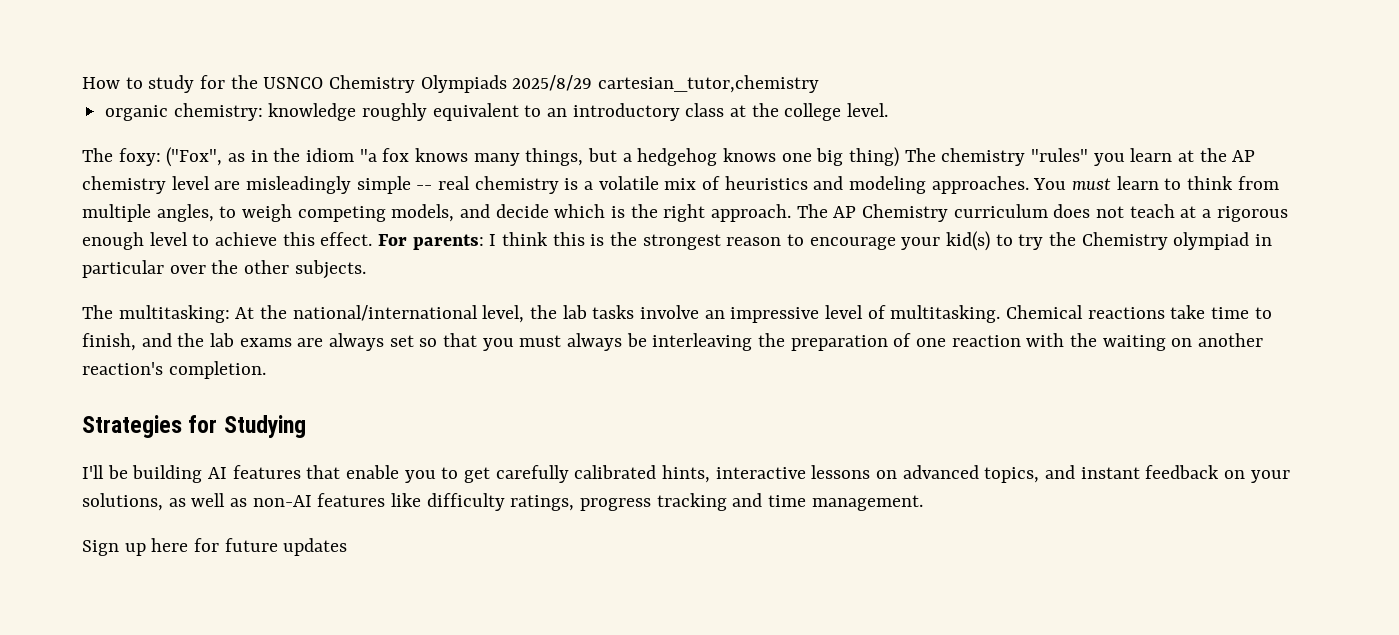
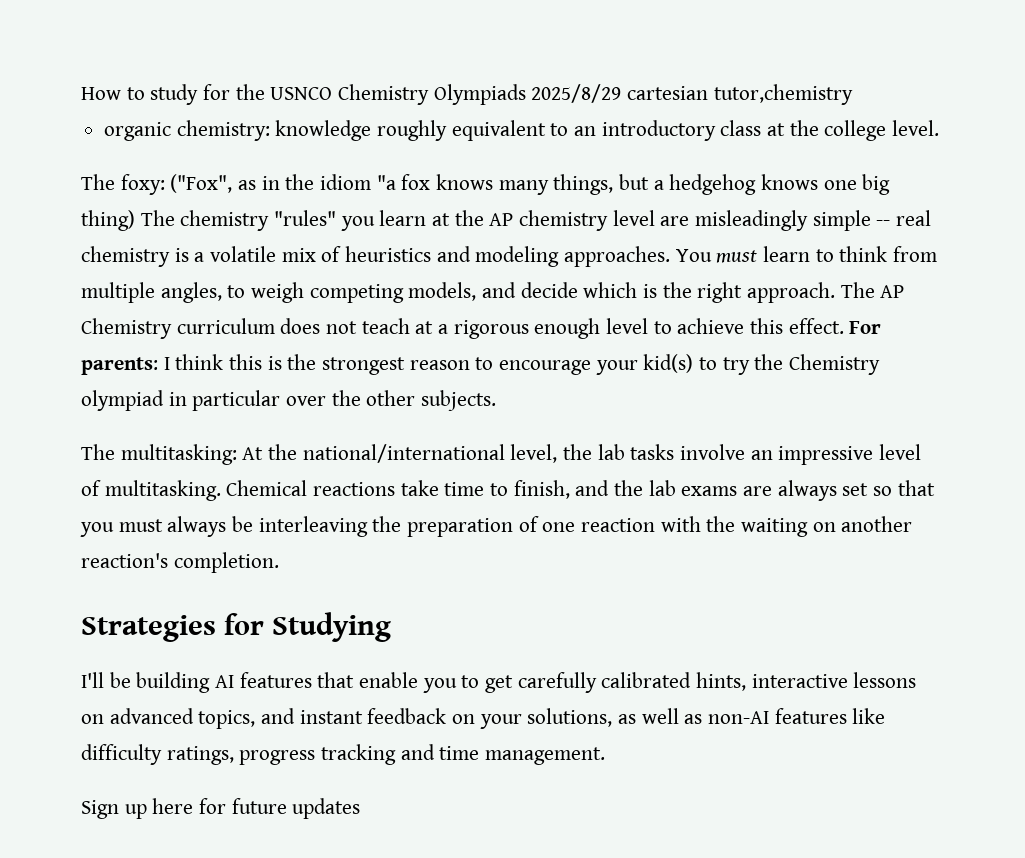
[598,75,820,93] cartesian_tutor,chemistry -> [627,84,853,105] cartesian tutor,chemistry

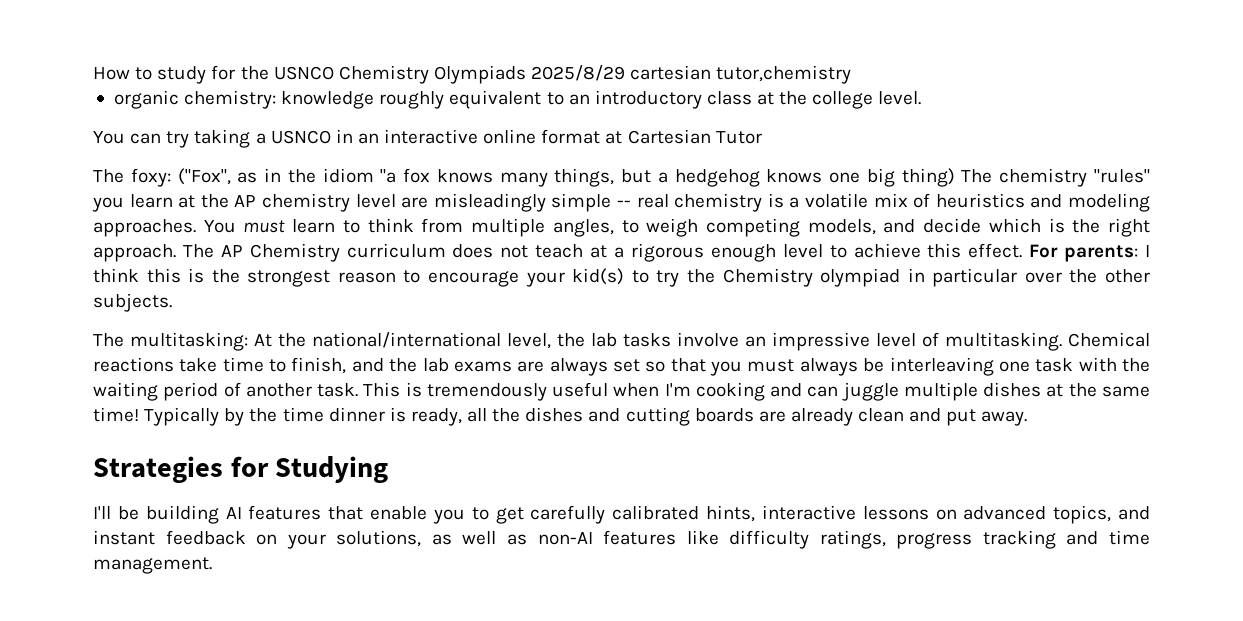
(940, 128) none -> [93,129,762,148] // You can try taking a USNCO in an interactive online format at Cartesian Tutor
[372,516,913,537] [81,552,279,573] the preparation of one reaction with the waiting on another reaction's completion. -> [998,357,1150,372] [93,382,1151,401] [93,407,1028,426] one task with the waiting period of another task. This is tremendously useful when I'm cooking and can juggle multiple dishes at the same time! Typically by the time dinner is ready, all the dishes and cutting boards are already clean and put away.
[81,798,361,819] // Sign up here for future updates -> (212, 565) none

